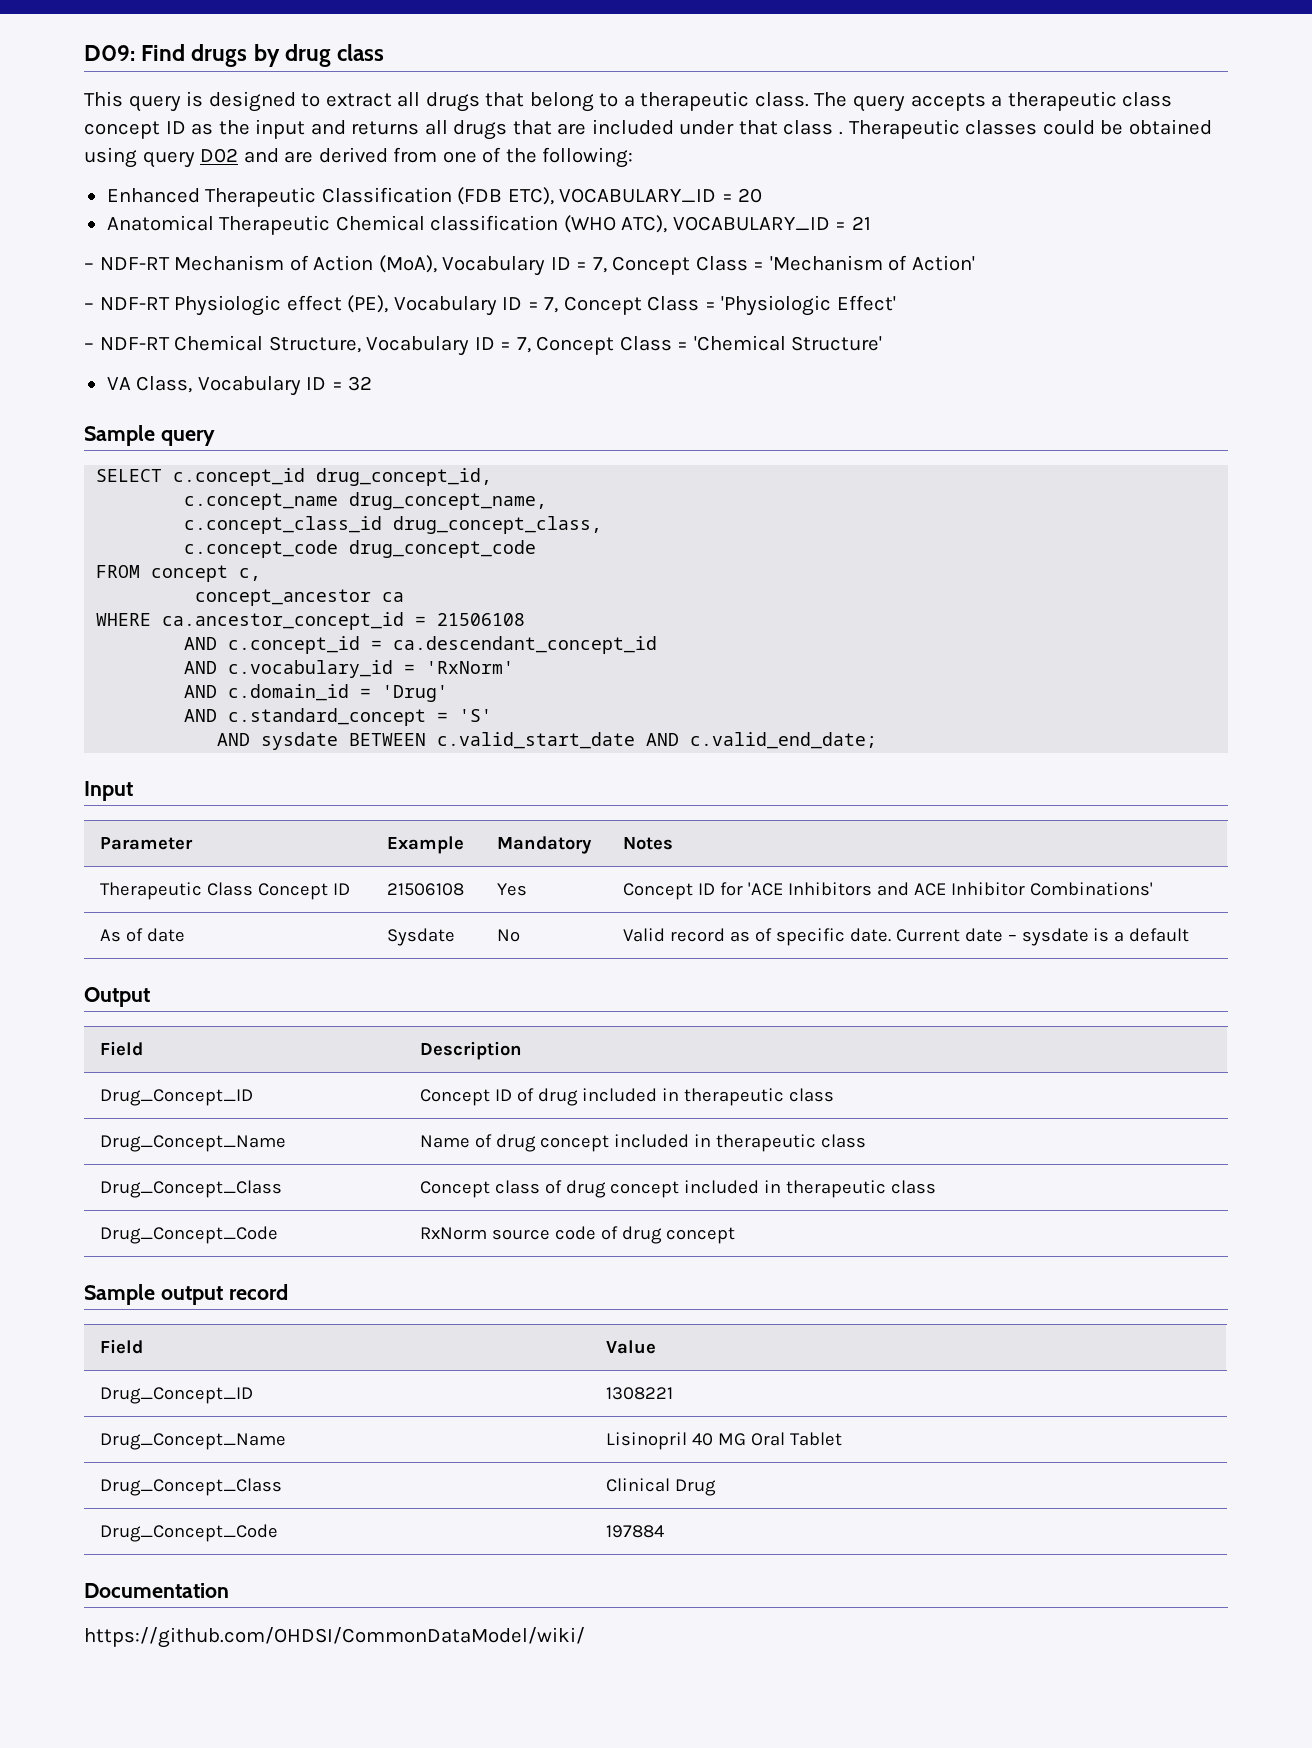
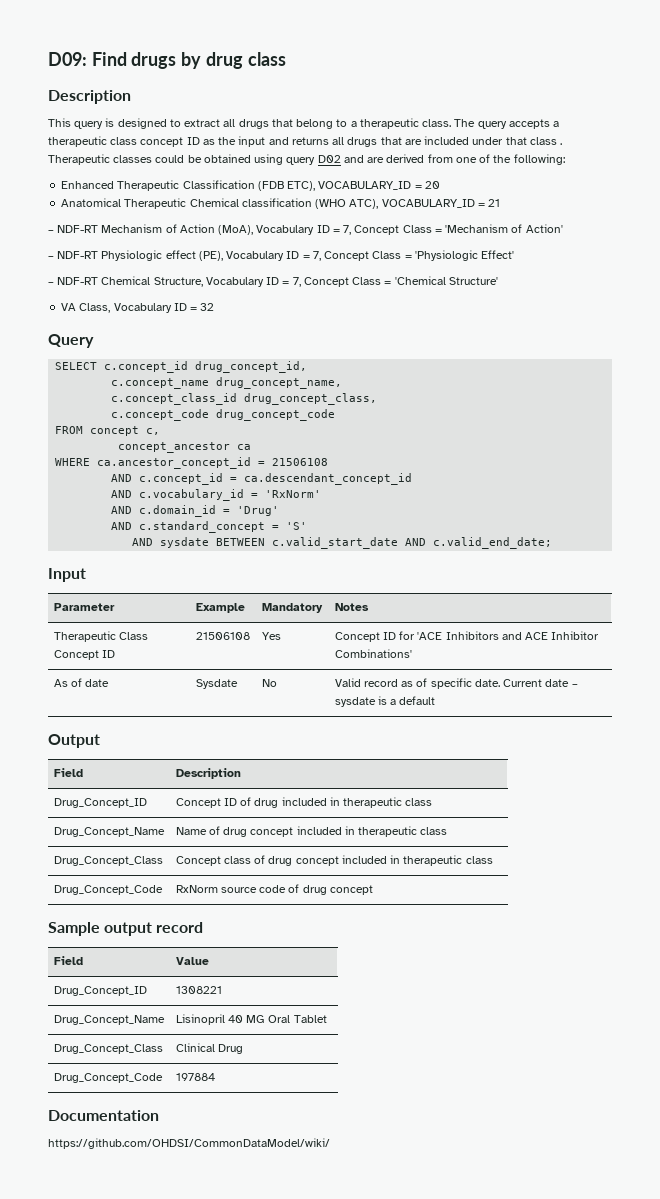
(385, 52) none -> [48,90,131,104] // Description
[84,425,215,446] Sample query -> [48,334,94,348] Query

